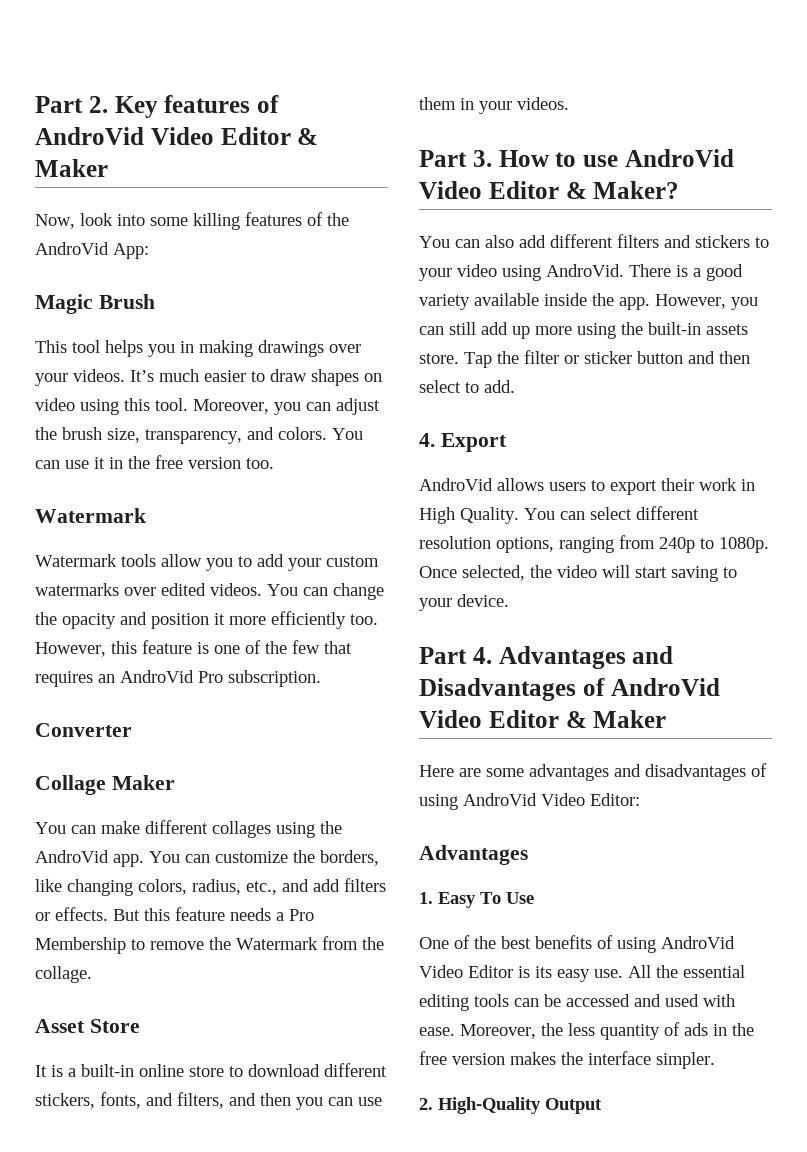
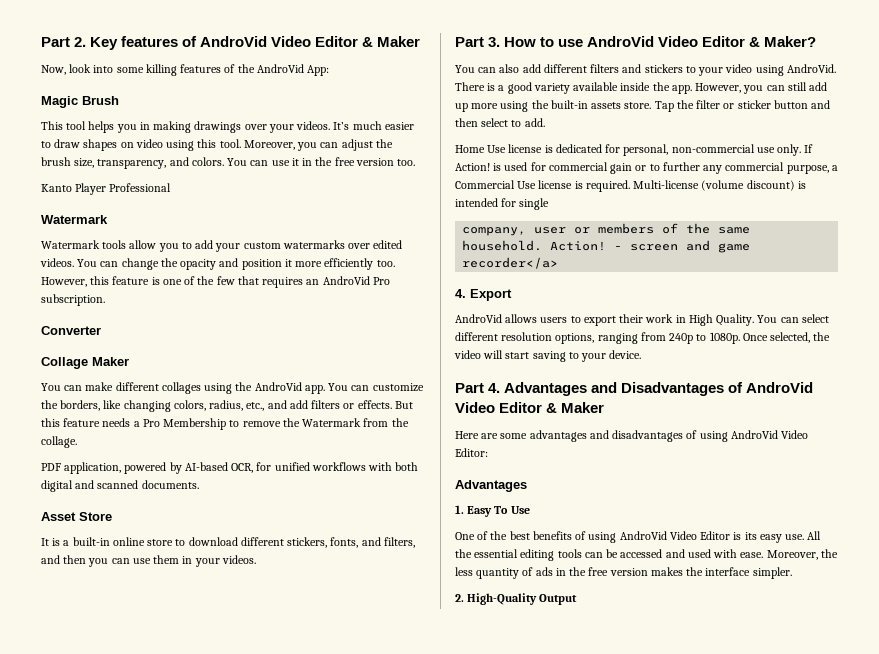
(274, 463) none -> [41,183,172,195] // Kanto Player Professional
(92, 974) none -> [41,462,419,474] [41,480,199,492] // PDF application, powered by AI-based OCR, for unified workflows with both digital and scanned documents.
(515, 386) none -> [455,144,814,156] [455,162,838,174] [455,180,806,192] [455,198,550,210] [462,223,751,236] [462,240,751,253] [462,257,559,269] // Home Use license is dedicated for personal, non-commercial use only. If Action! is used for commercial gain or to further any commercial purpose, a Commercial Use license is required. Multi-license (volume discount) is intended for single // company, user or members of the same household. Action! - screen and game recorder</a>

